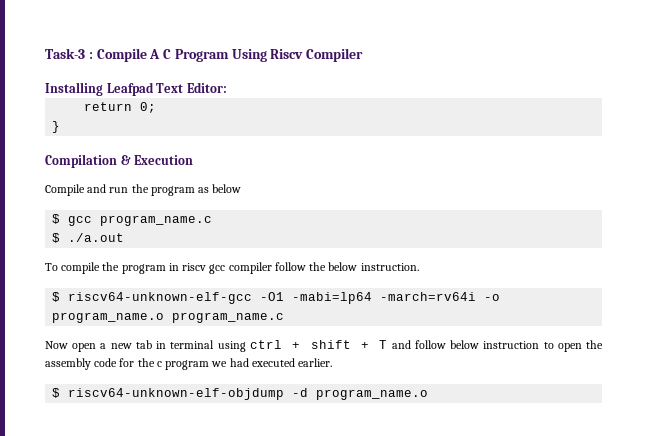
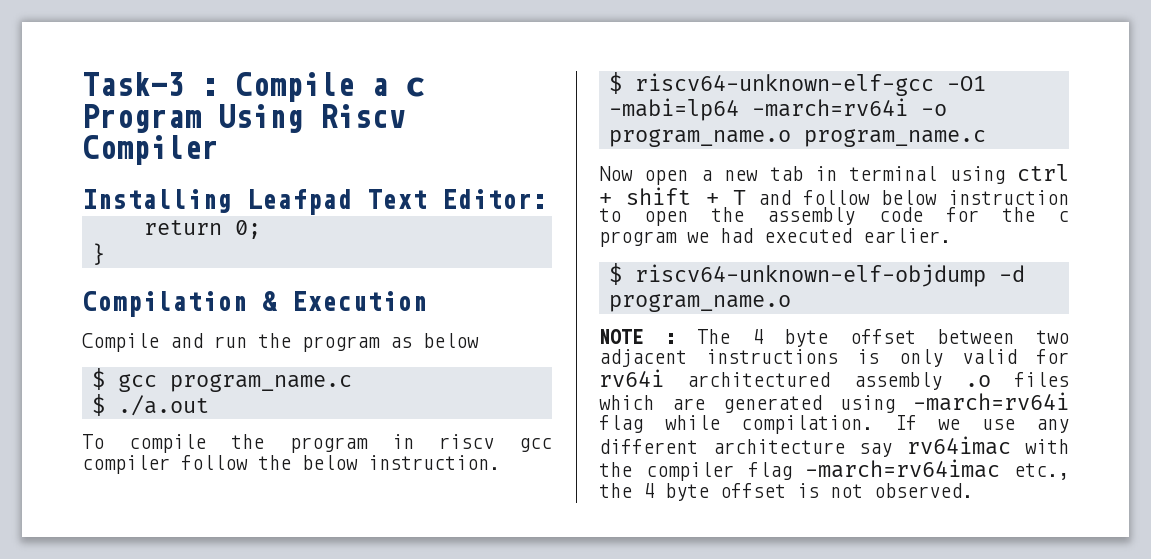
[149,49,172,59] A C -> [371,77,426,97] a c
(429, 394) none -> [599,329,1069,347] [599,349,1069,367] [599,369,1069,390] [599,392,1069,413] [599,415,1069,434] [599,436,1069,457] [599,459,1069,481] [599,483,973,501] // NOTE : The 4 byte offset between two adjacent instructions is only valid for rv64i architectured assembly .o files which are generated using -march=rv64i flag while compilation. If we use any different architecture say rv64imac with the compiler flag -march=rv64imac etc., the 4 byte offset is not observed.

